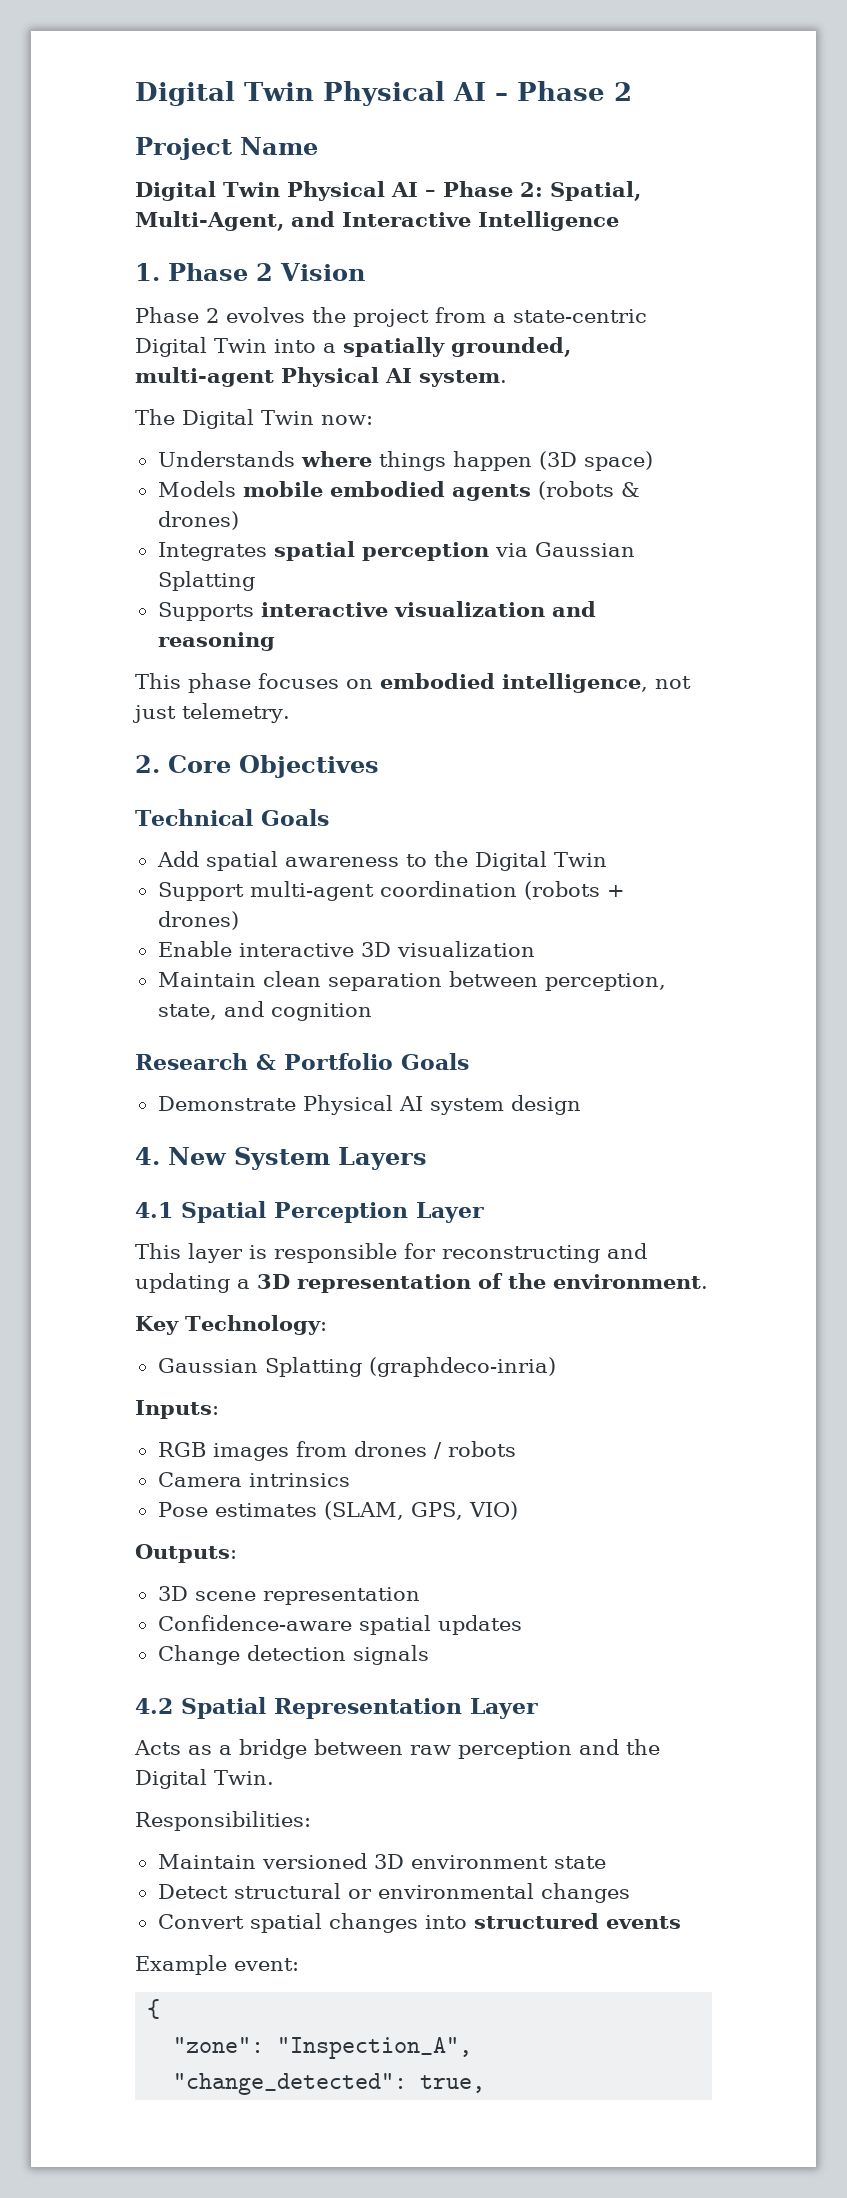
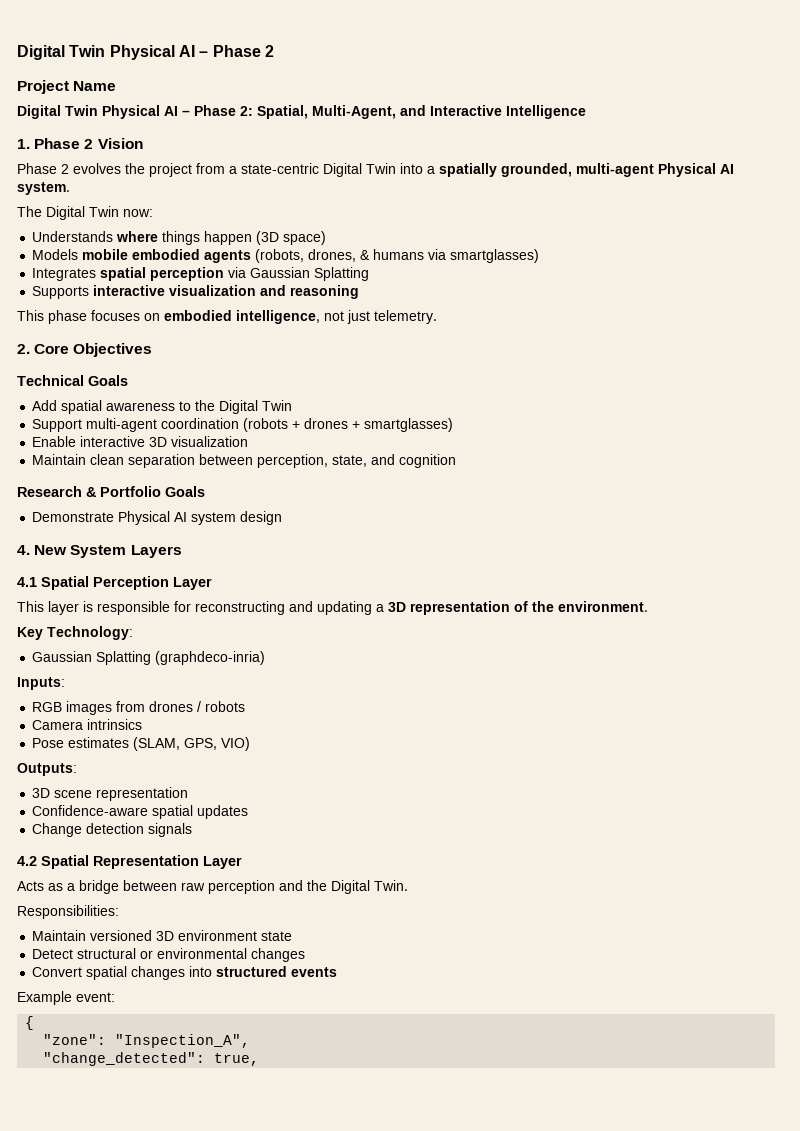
[537,481,640,500] [157,511,239,530] (robots & drones) -> [255,249,540,263] (robots, drones, & humans via smartglasses)
[157,911,239,930] drones) -> [304,418,454,432] drones + smartglasses)

